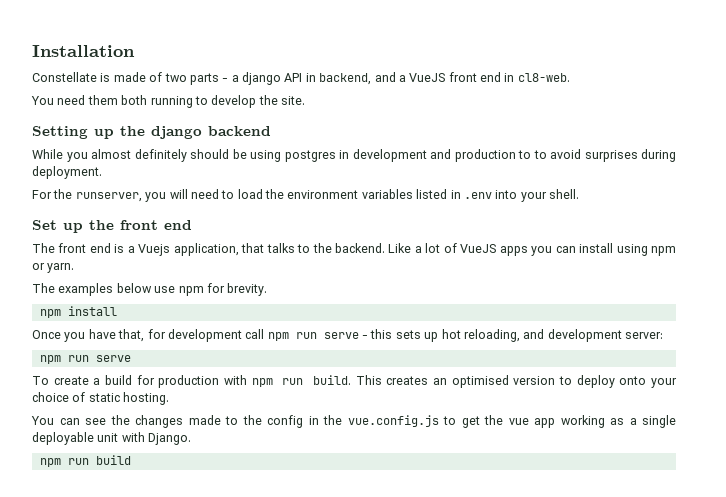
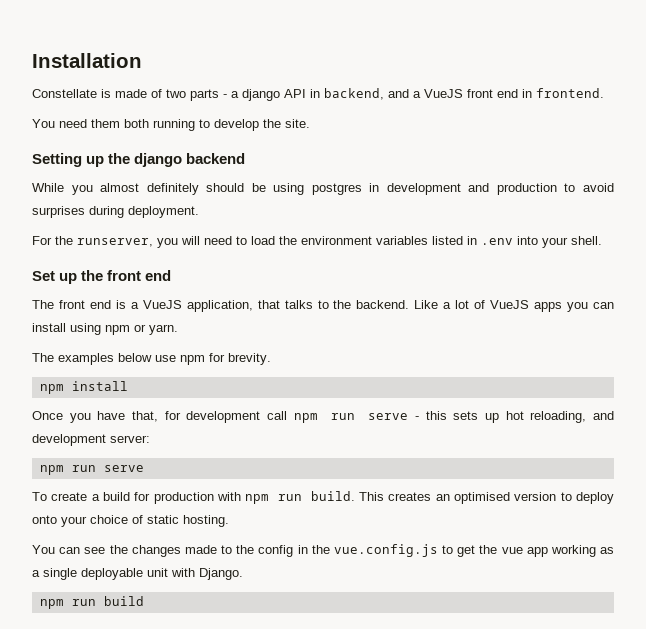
[517,73,570,82] cl8-web. -> [536,88,604,98] frontend.
[533,150,547,159] to -> (576, 187) none
[138,244,171,256] Vuejs -> [142,300,182,309] VueJS

